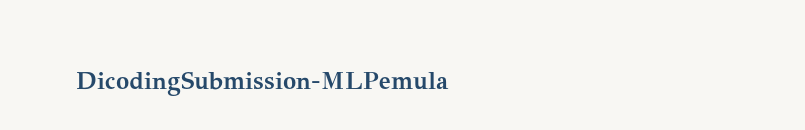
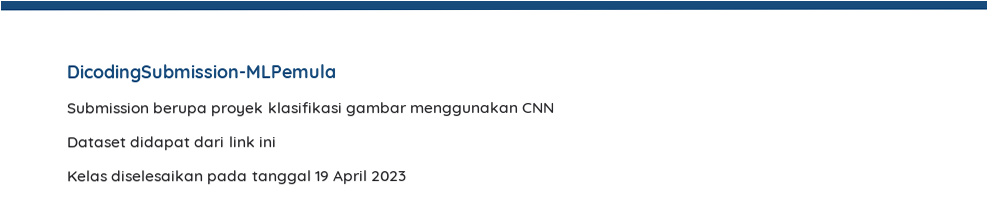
(449, 83) none -> [66,101,556,117] [67,136,277,151] [67,170,408,185] // Submission berupa proyek klasifikasi gambar menggunakan CNN // Dataset didapat dari link ini // Kelas diselesaikan pada tanggal 19 April 2023

